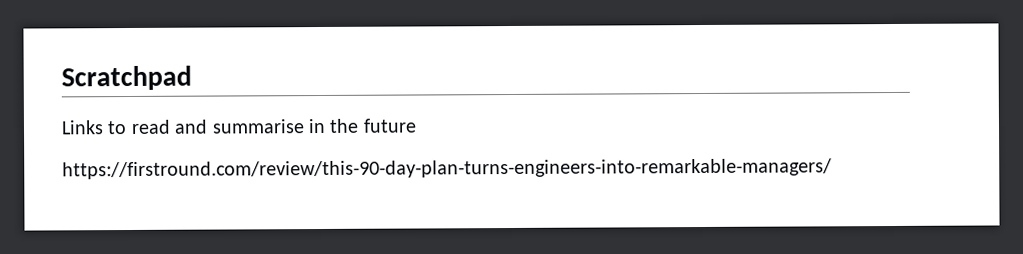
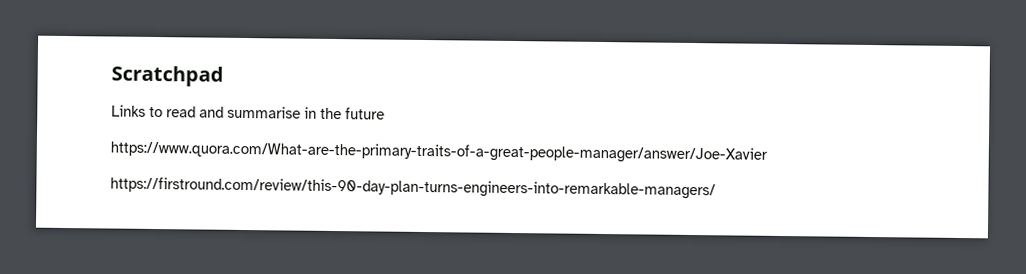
(417, 125) none -> [110,140,768,164] // https://www.quora.com/What-are-the-primary-traits-of-a-great-people-manager/answer/Joe-Xavier

